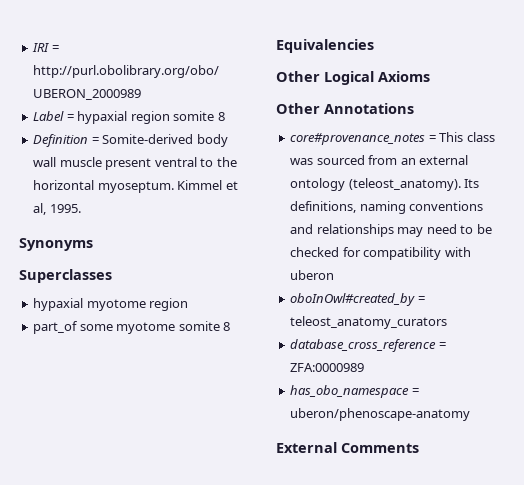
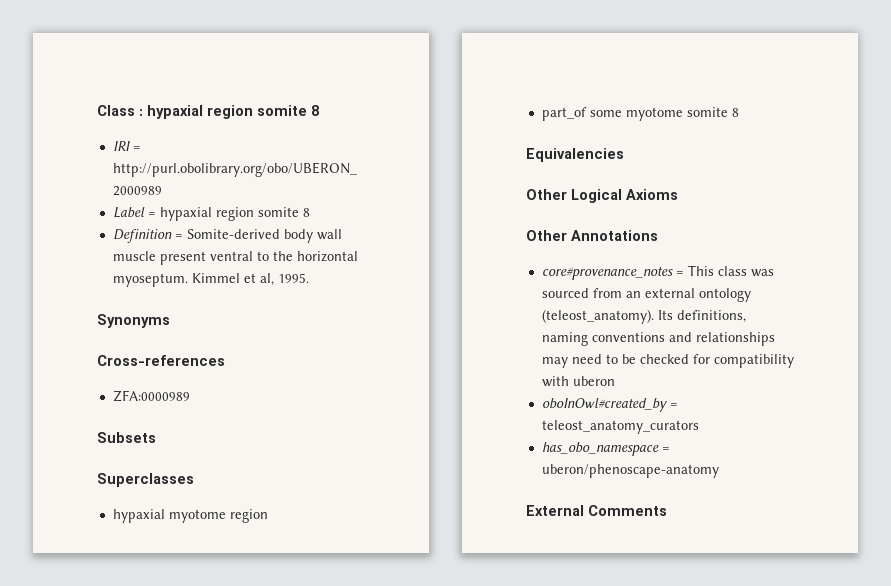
(32, 47) none -> [97,105,319,119] Class : hypaxial region somite 8 //
(93, 244) none -> [97,355,225,366] [112,390,190,402] [97,432,156,443] // Cross-references // ZFA:0000989 // Subsets
[290,339,446,352] [290,363,365,372] // database_cross_reference = ZFA:0000989 -> (699, 427) none

